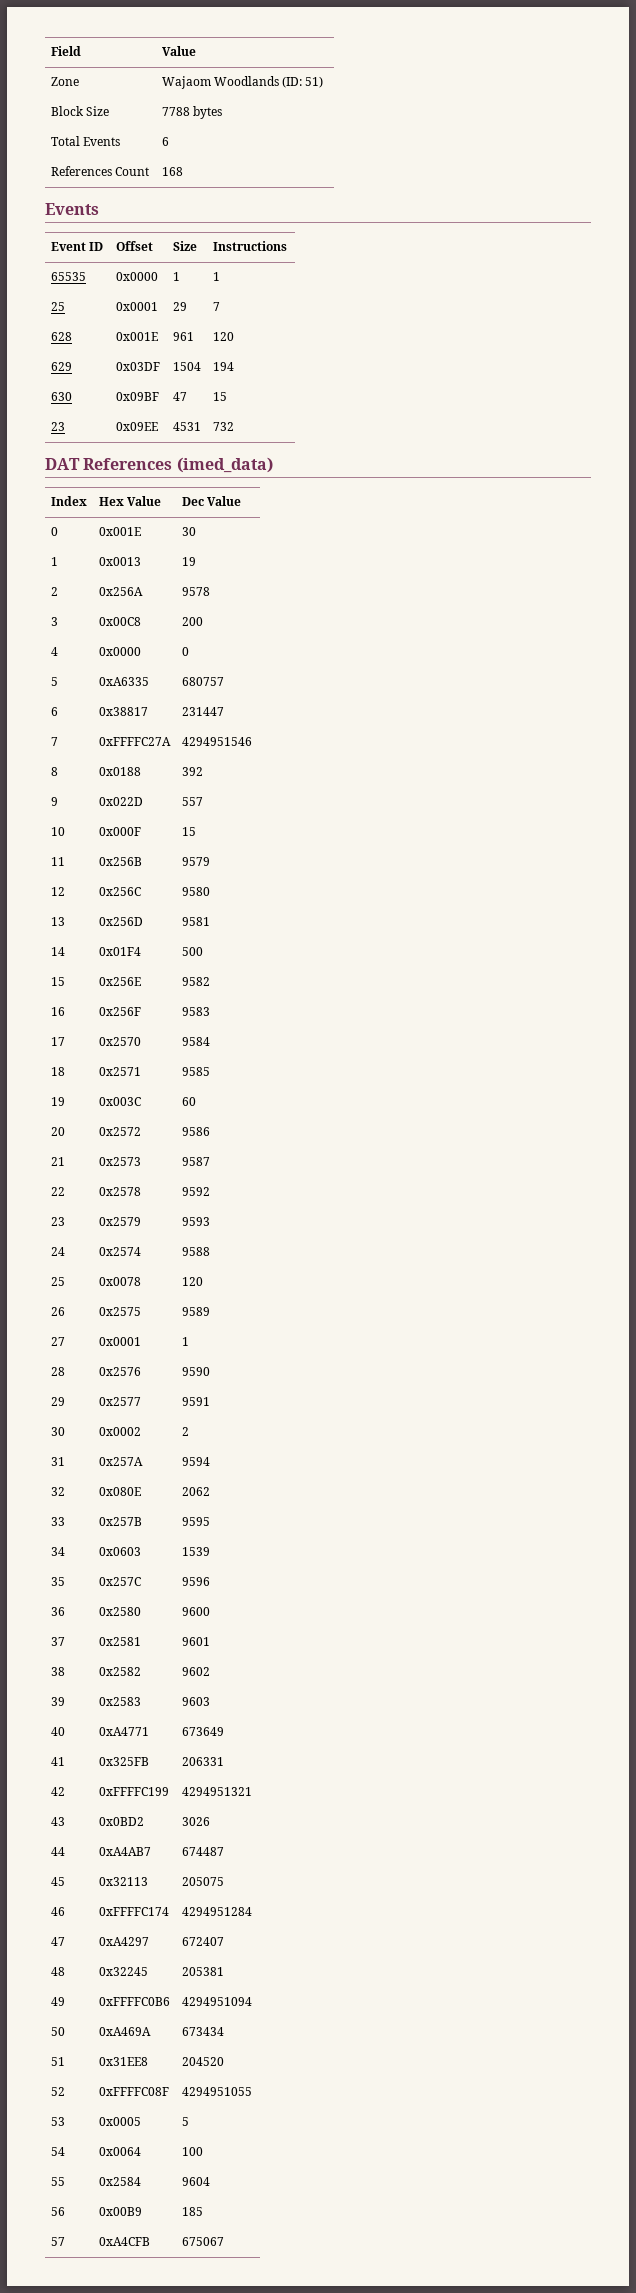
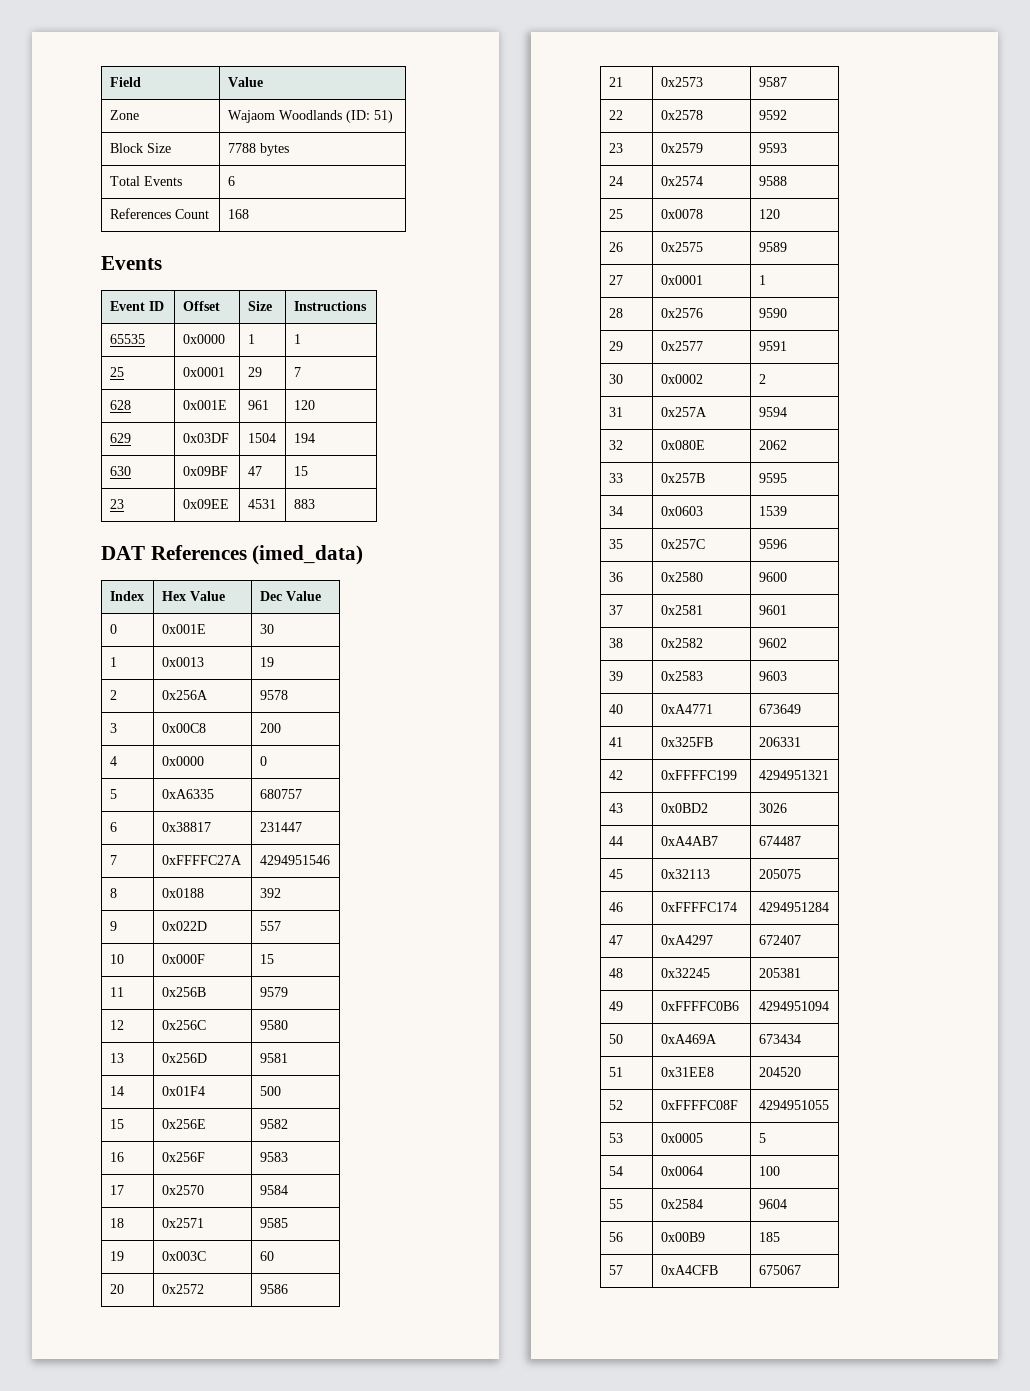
[212,422,234,431] 732 -> [293,499,315,509] 883

